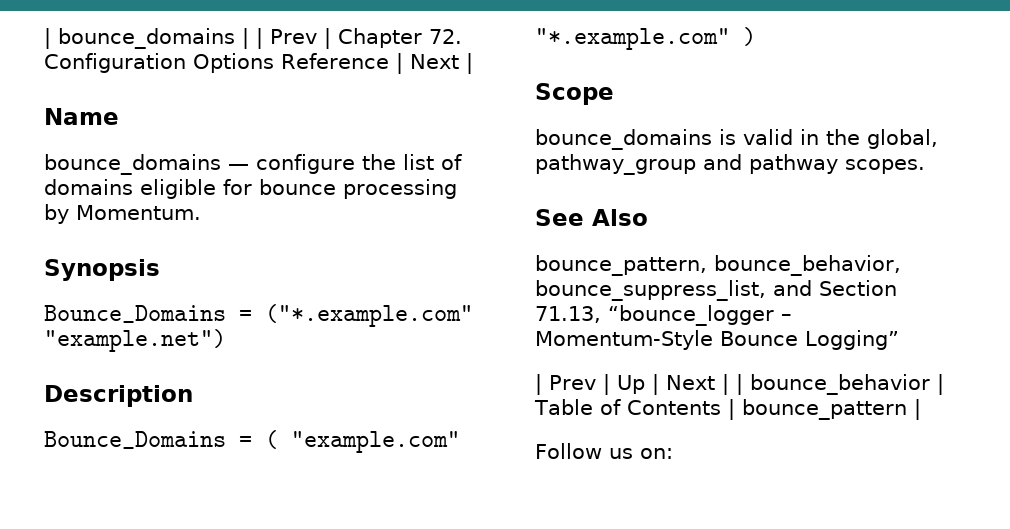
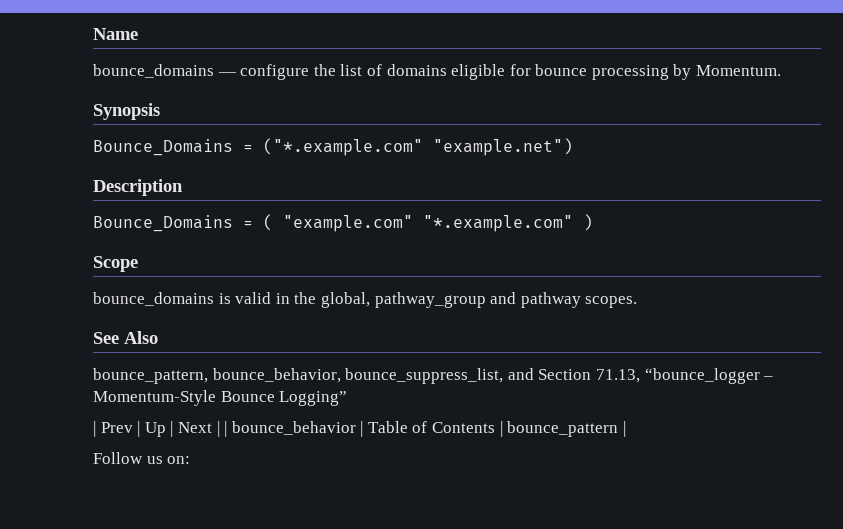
[44,28,462,49] [44,53,473,74] | bounce_domains | | Prev | Chapter 72. Configuration Options Reference | Next | // -> (93, 34) none

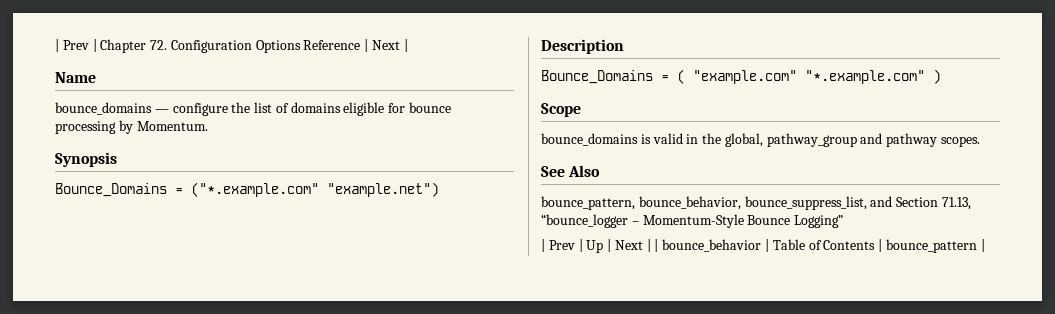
(93, 34) none -> [55,39,408,53] | Prev | Chapter 72. Configuration Options Reference | Next | //
[93,452,191,464] // Follow us on: -> (985, 245) none

